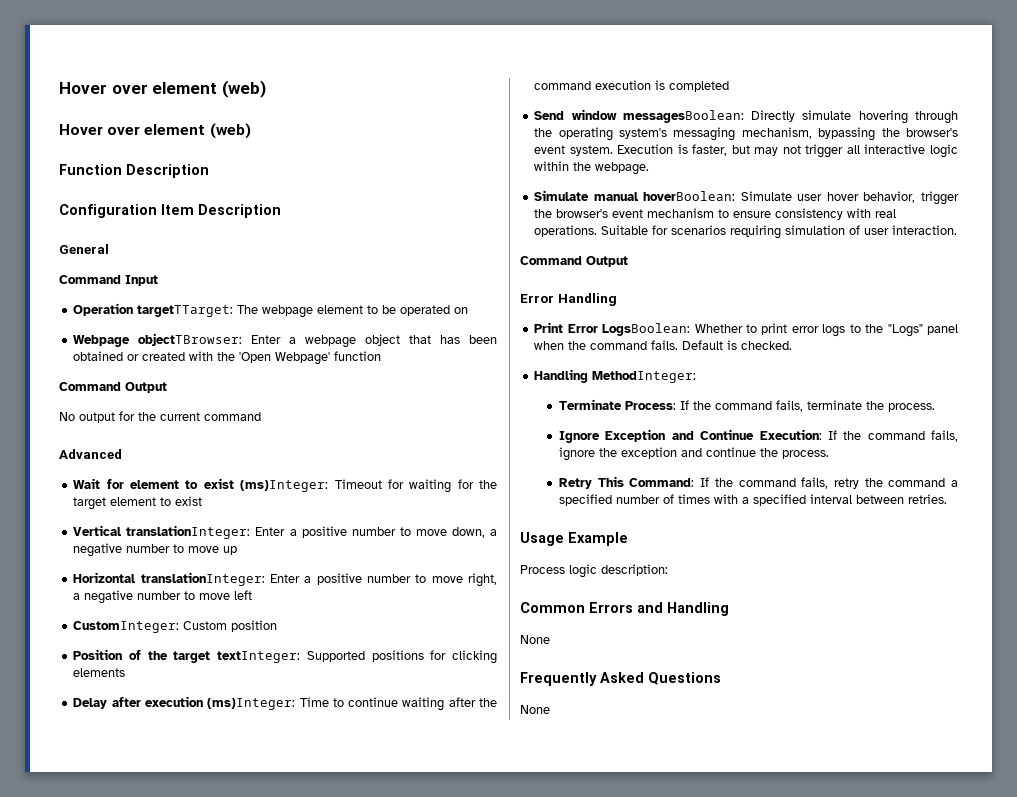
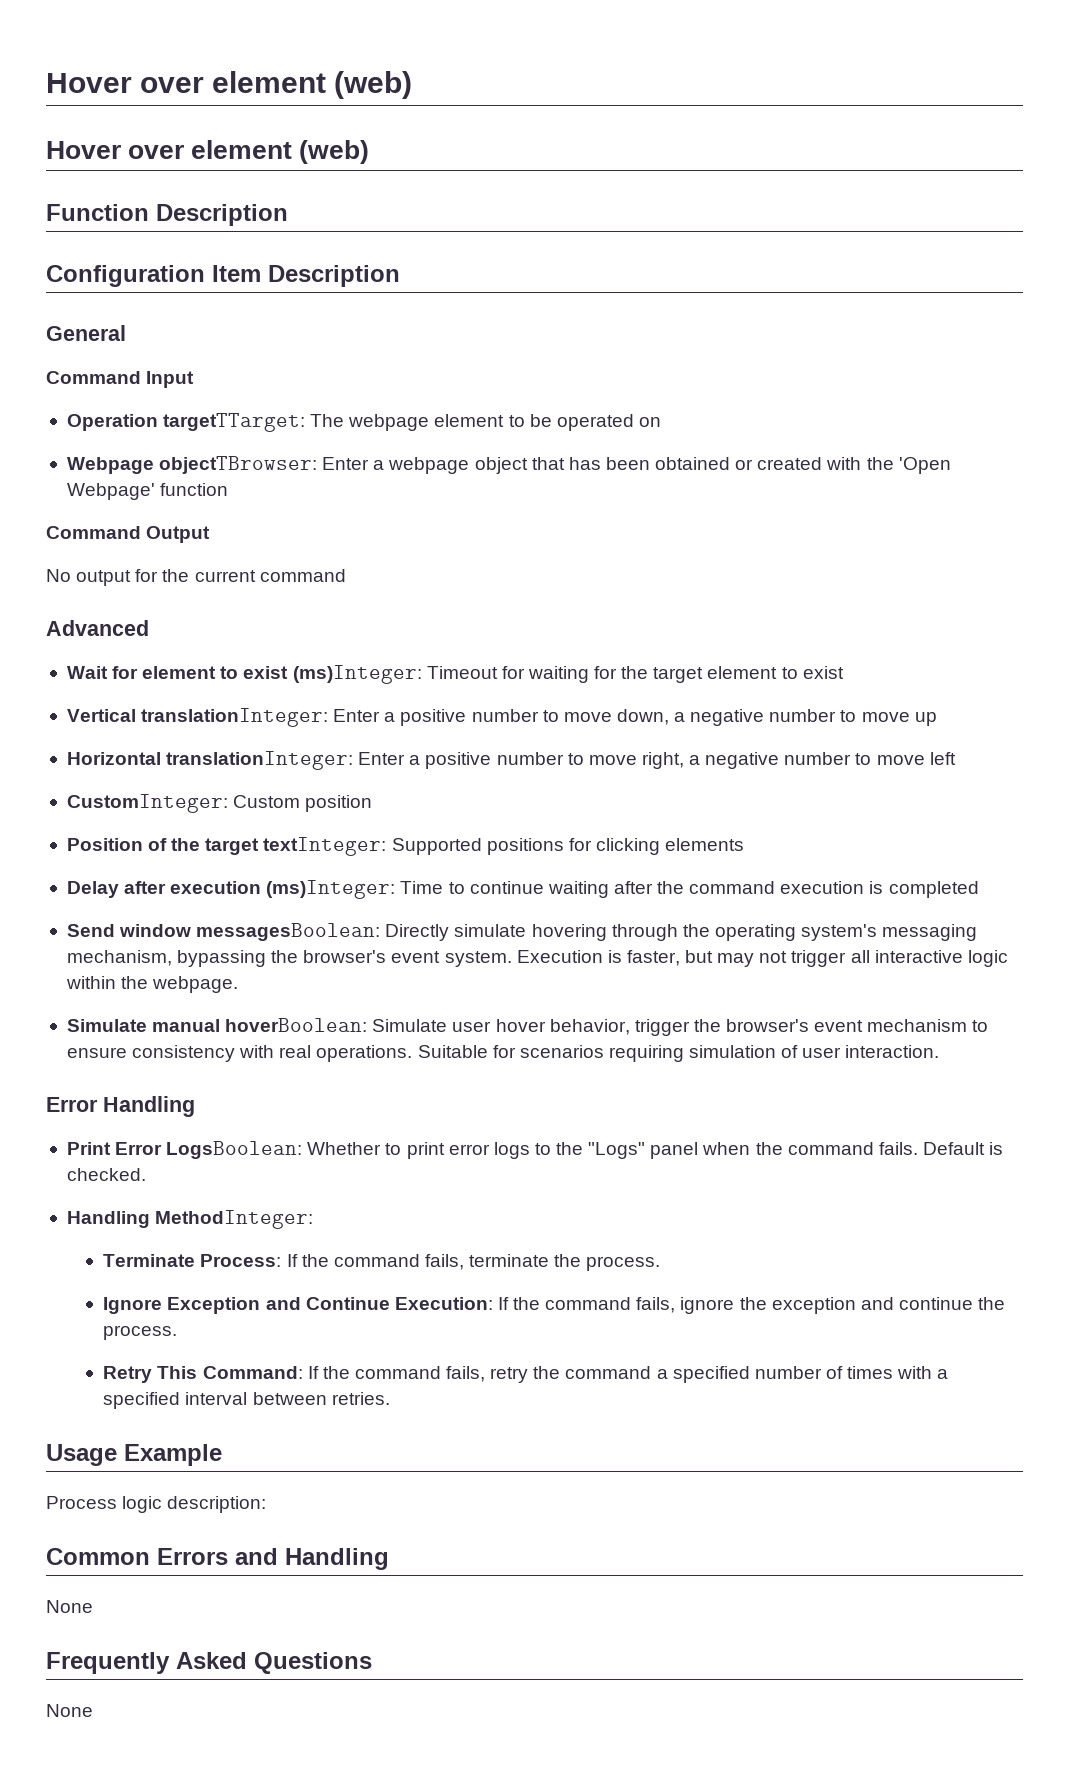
[520,256,628,267] // Command Output -> (940, 1051) none

